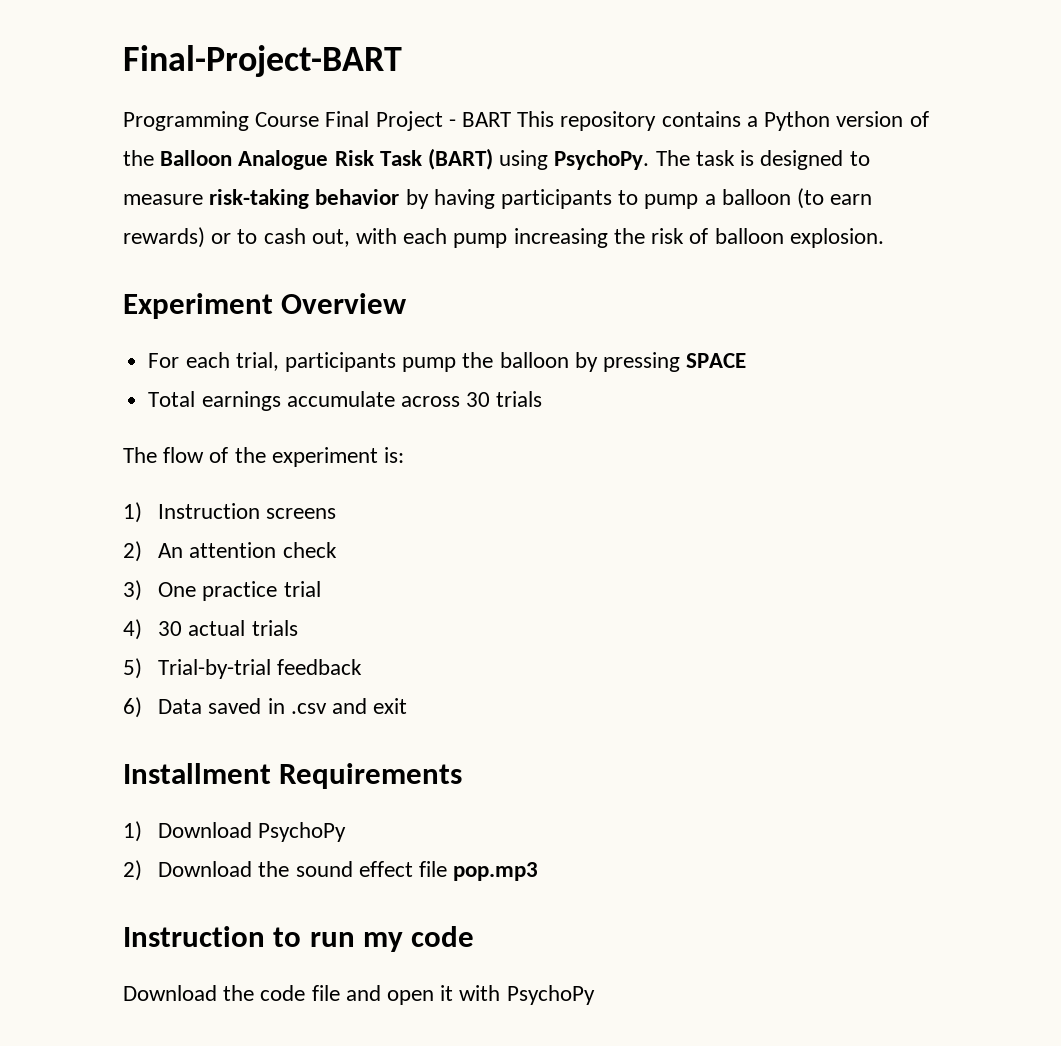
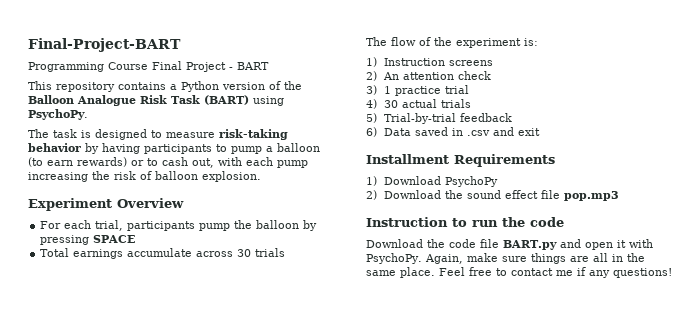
(512, 119) none -> (269, 66) //
(650, 160) none -> (88, 114) //
[158,582,197,597] One -> [384,86,392,94] 1
[363,932,404,952] my -> [502,217,525,227] the
(340, 993) none -> [503,240,557,250] BART.py
[506,985,595,1005] PsychoPy -> [366,253,645,264] [366,267,672,278] PsychoPy. Again, make sure things are all in the same place. Feel free to contact me if any questions!

